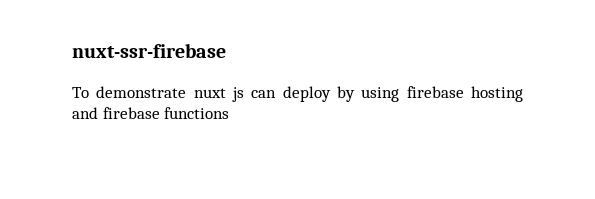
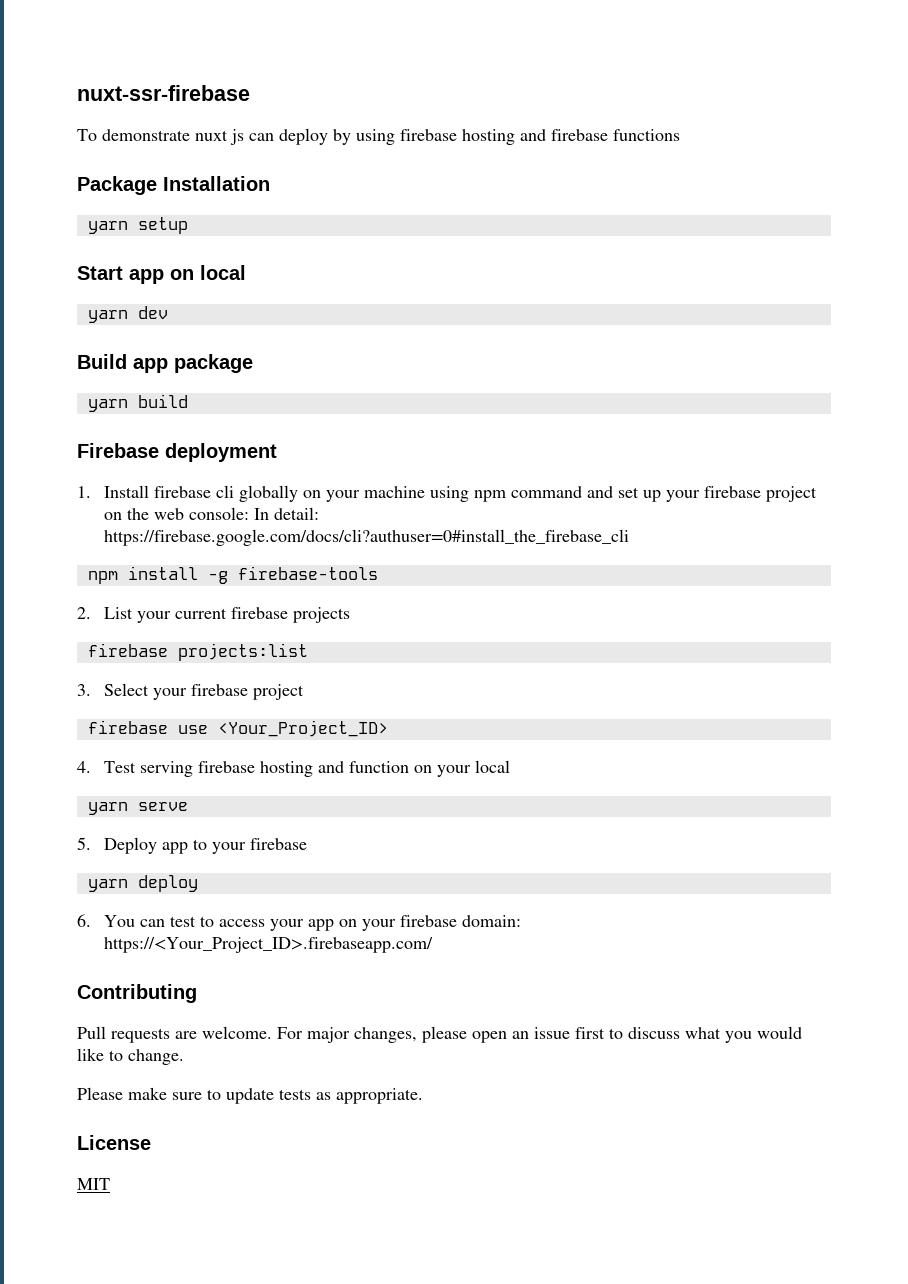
(230, 113) none -> [77,176,270,195] [87,217,188,234] [77,265,246,284] [87,306,168,323] [77,354,253,373] [87,394,188,412] [77,443,277,462] [77,485,818,502] [104,507,320,520] [104,529,630,546] [87,566,378,584] [77,607,351,623] [87,643,308,661] [77,683,305,700] [87,720,388,737] [77,760,511,777] [87,802,188,815] [77,837,308,854] [87,875,198,892] [77,914,522,931] [104,937,434,953] [77,984,197,1003] [77,1026,802,1043] [77,1048,184,1065] [77,1087,423,1104] [77,1135,151,1150] [77,1178,110,1190] // Package Installation // yarn setup // Start app on local // yarn dev // Build app package // yarn build // Firebase deployment // 1. Install firebase cli globally on your machine using npm command and set up your firebase project on the web console: In detail: https://firebase.google.com/docs/cli?authuser=0#install_the_firebase_cli // npm install -g firebase-tools // 2. List your current firebase projects // firebase projects:list // 3. Select your firebase project // firebase use <Your_Project_ID> // 4. Test serving firebase hosting and function on your local // yarn serve // 5. Deploy app to your firebase // yarn deploy // 6. You can test to access your app on your firebase domain: https://<Your_Project_ID>.firebaseapp.com/ // Contributing // Pull requests are welcome. For major changes, please open an issue first to discuss what you would like to change. // Please make sure to update tests as appropriate. // License // MIT

